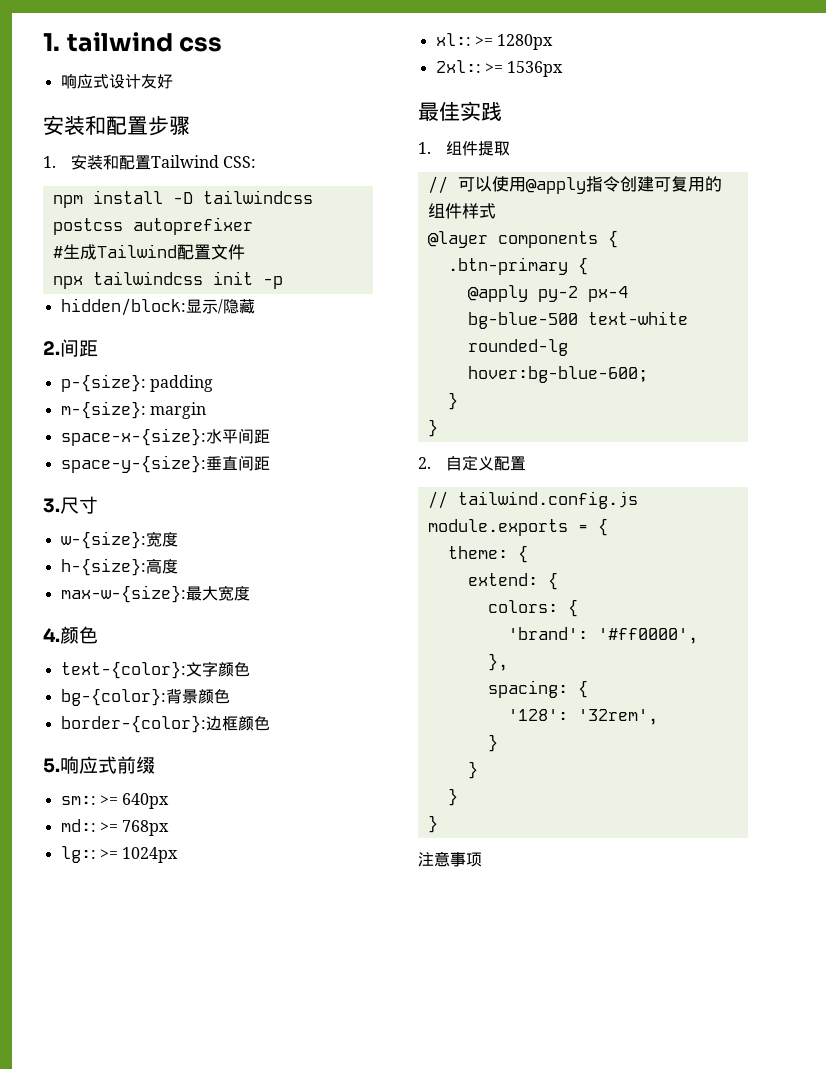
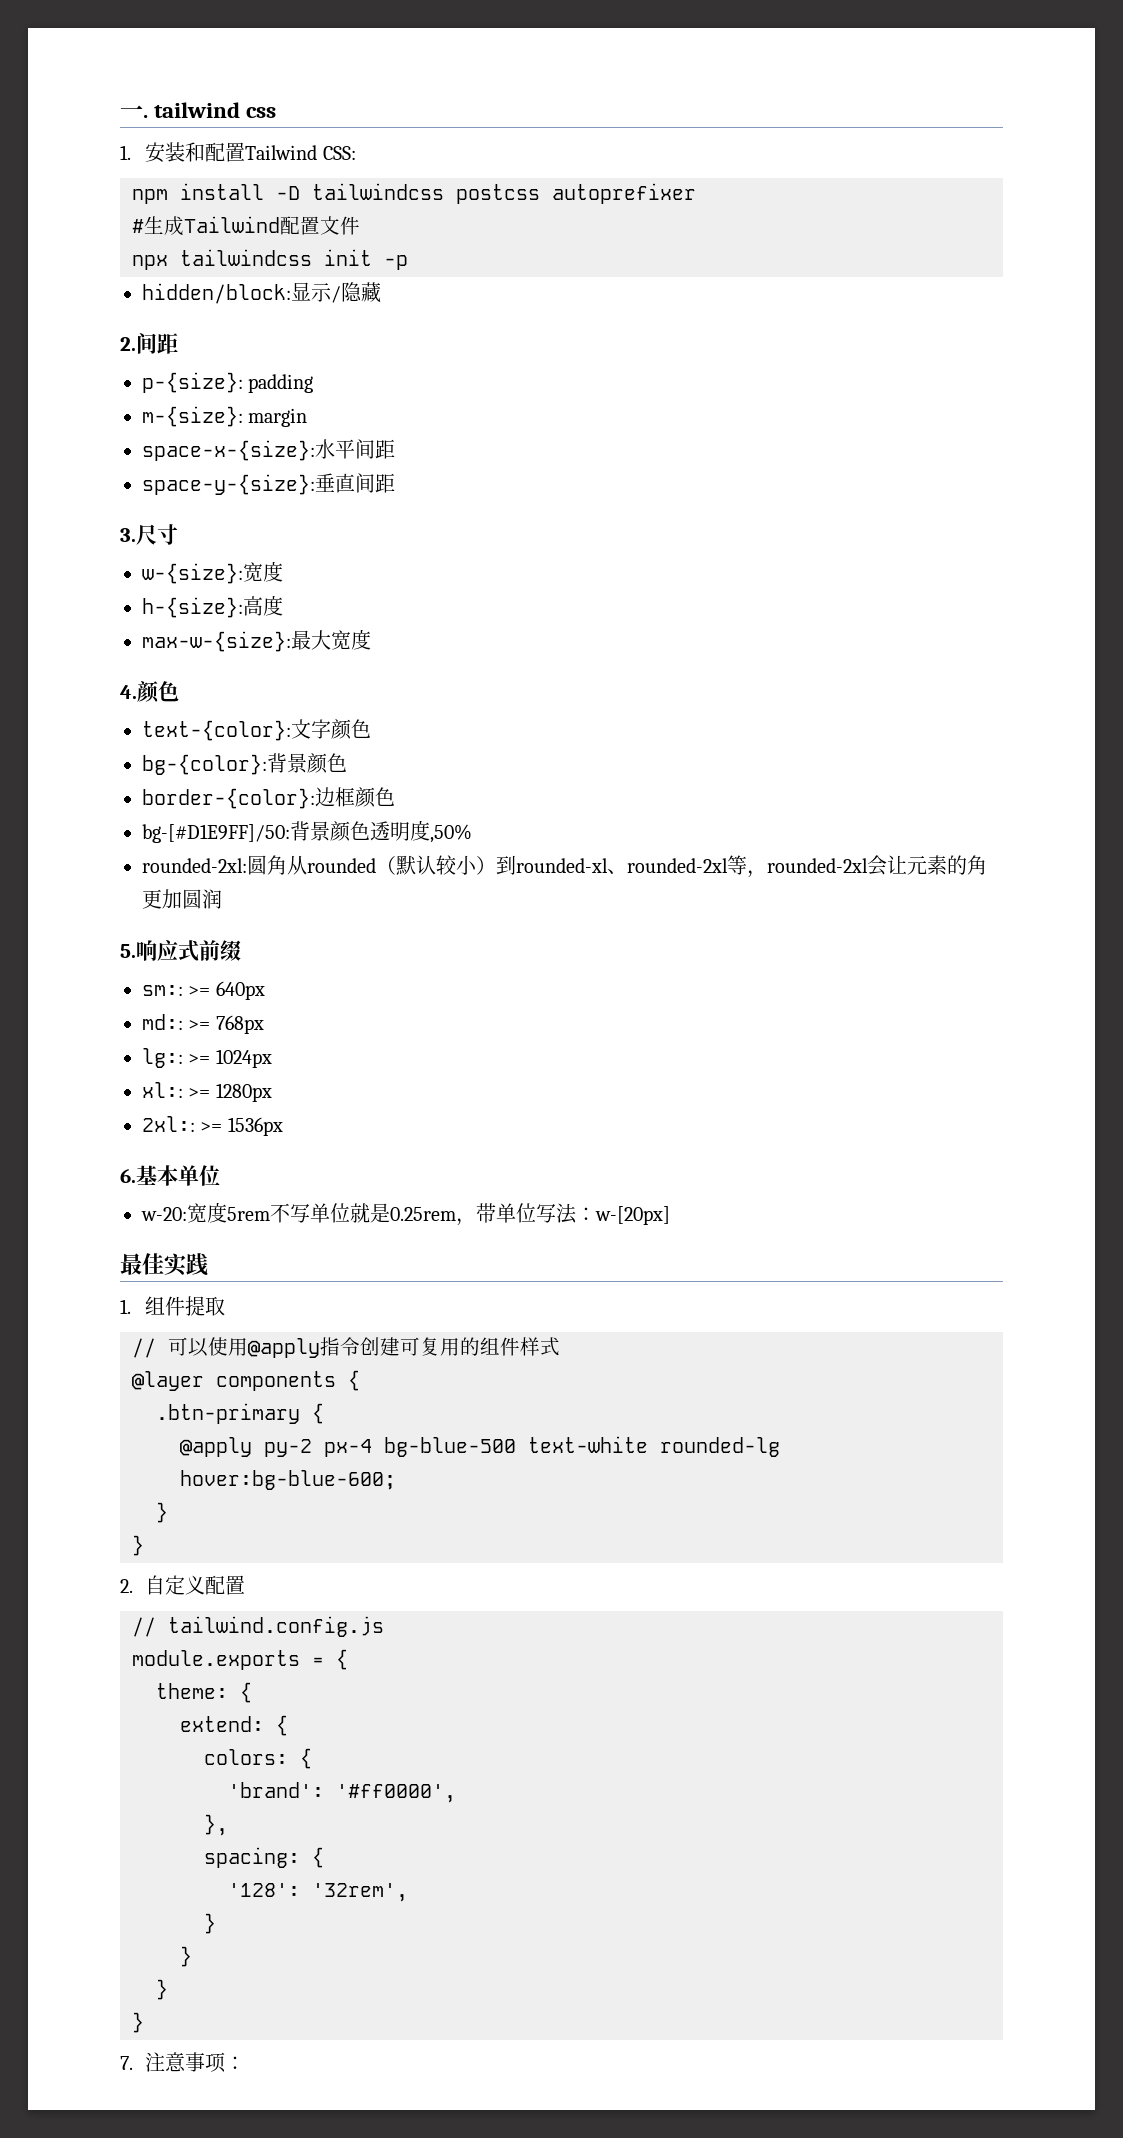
[43,33,60,51] 1. -> [120,105,148,118] 一.
[60,73,173,89] [43,115,190,136] // 响应式设计友好 // 安装和配置步骤 -> (277, 112) none
(270, 723) none -> [142,820,472,843] [142,855,987,878] [142,889,222,909] // bg-[#D1E9FF]/50:背景颜色透明度,50% // rounded-2xl:圆角从rounded（默认较小）到rounded-xl、rounded-2xl等，rounded-2xl会让元素的角更加圆润
(564, 69) none -> [120,1165,220,1186] [141,1202,670,1226] // 6.基本单位 // w-20:宽度5rem不写单位就是0.25rem，带单位写法：w-[20px]
(438, 824) none -> [120,2056,133,2070] 7.
(482, 859) none -> [225,2056,246,2070] ：

